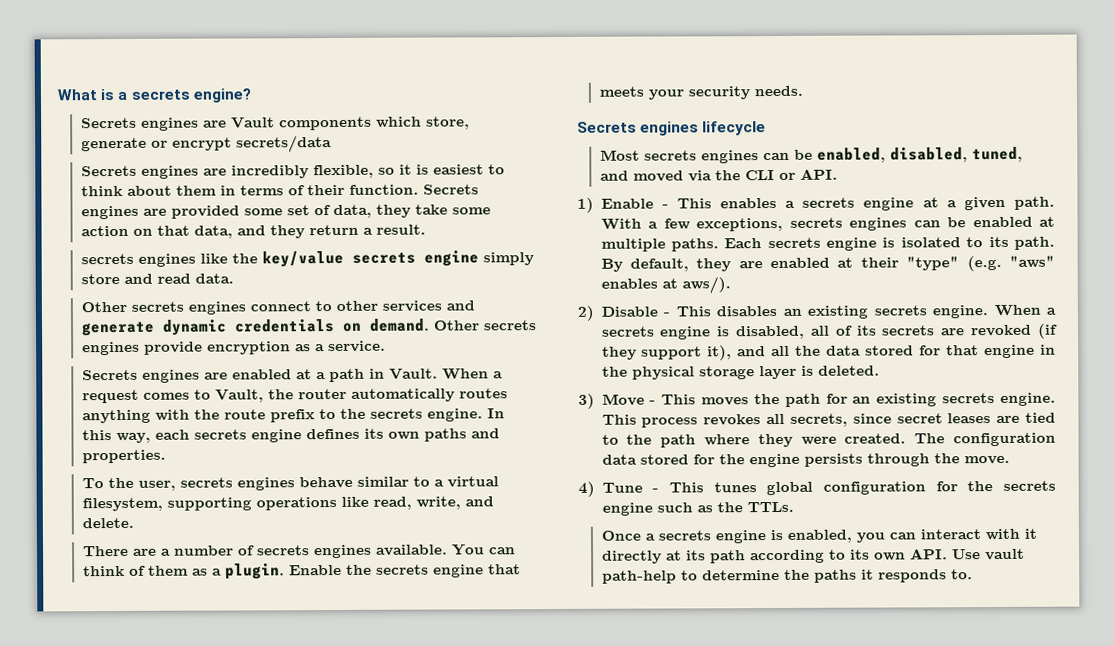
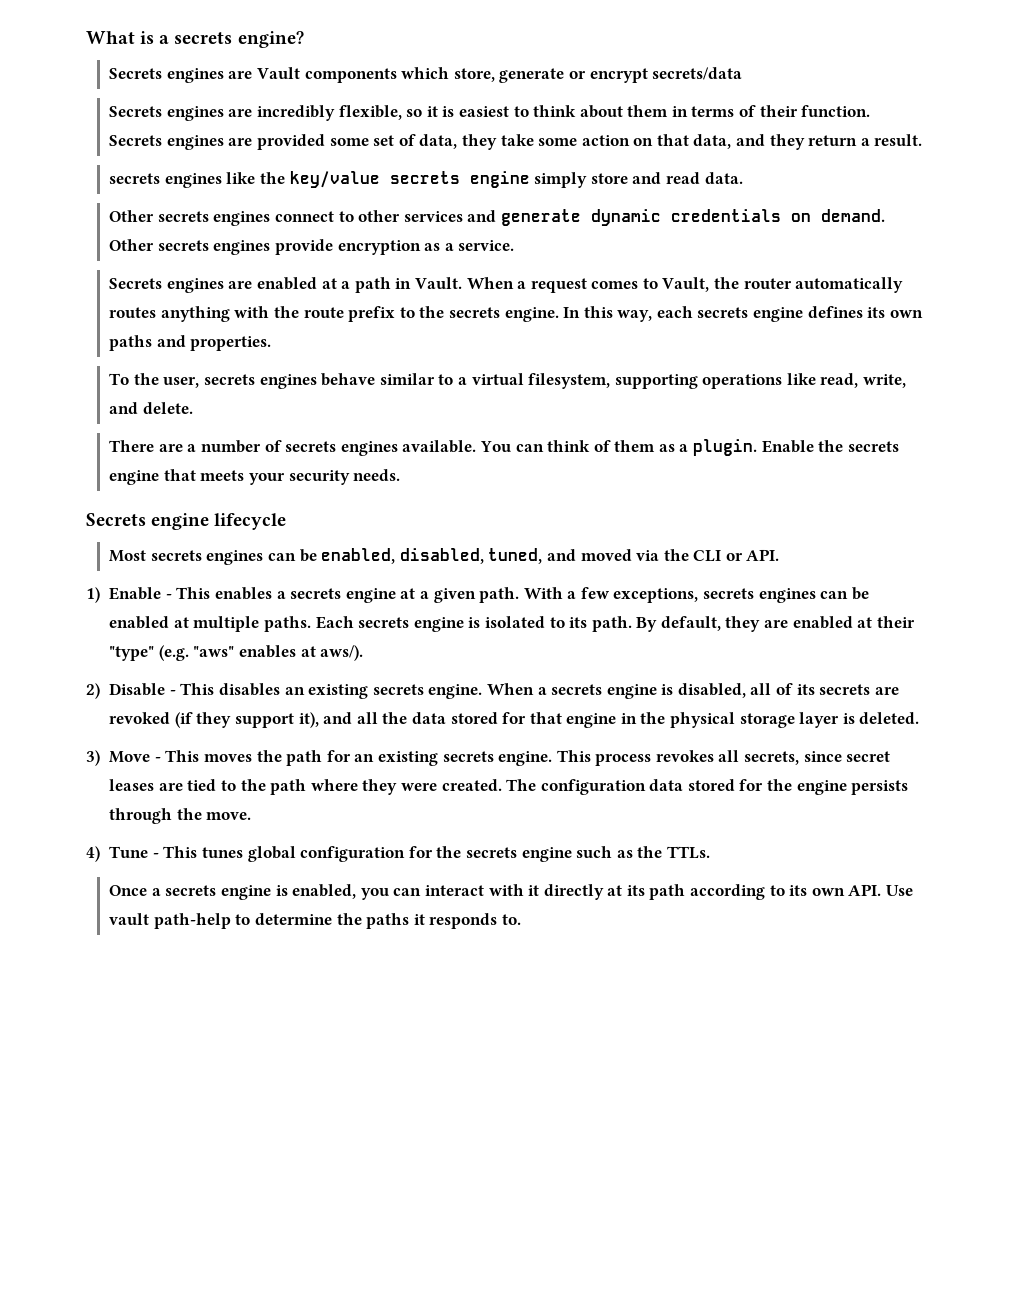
[640,121,700,136] engines -> [151,513,210,530] engine

